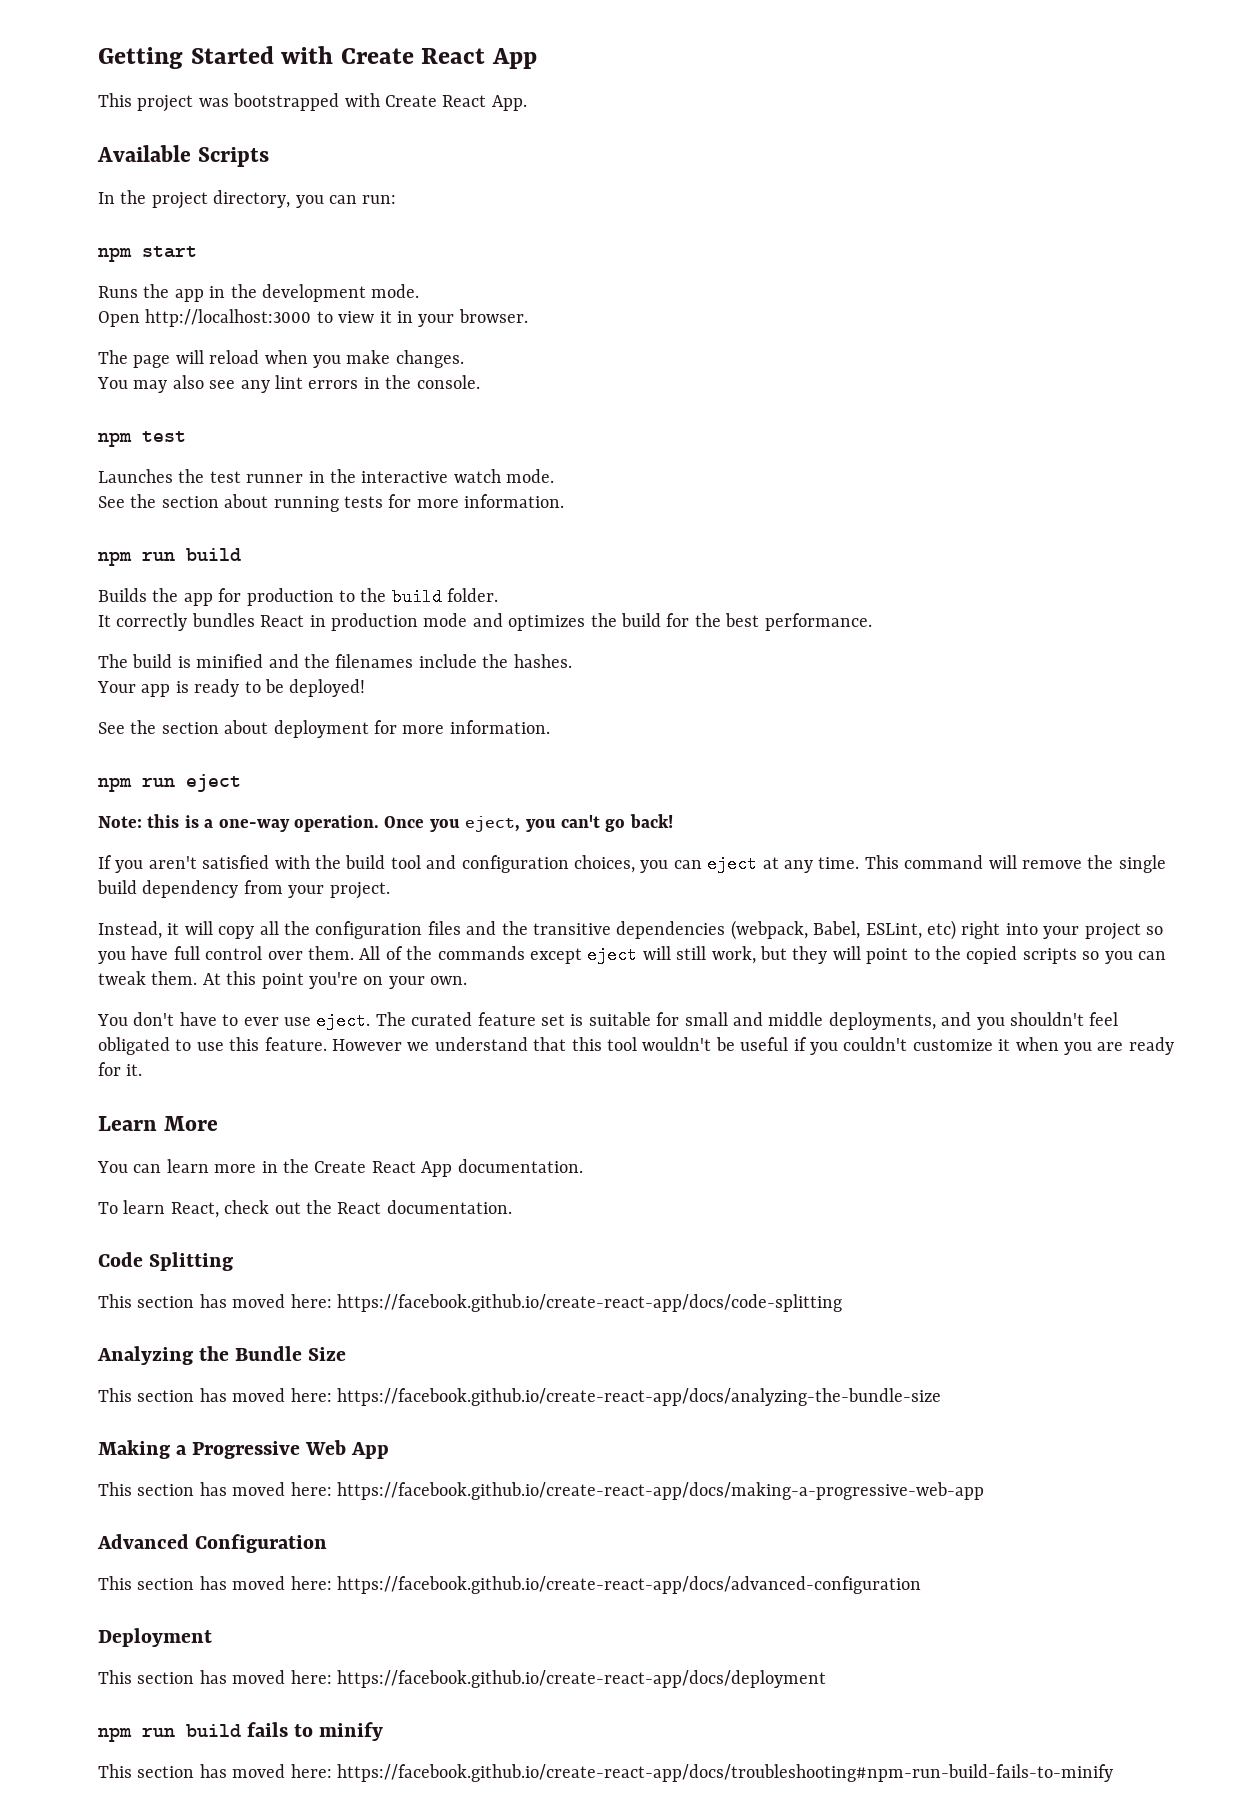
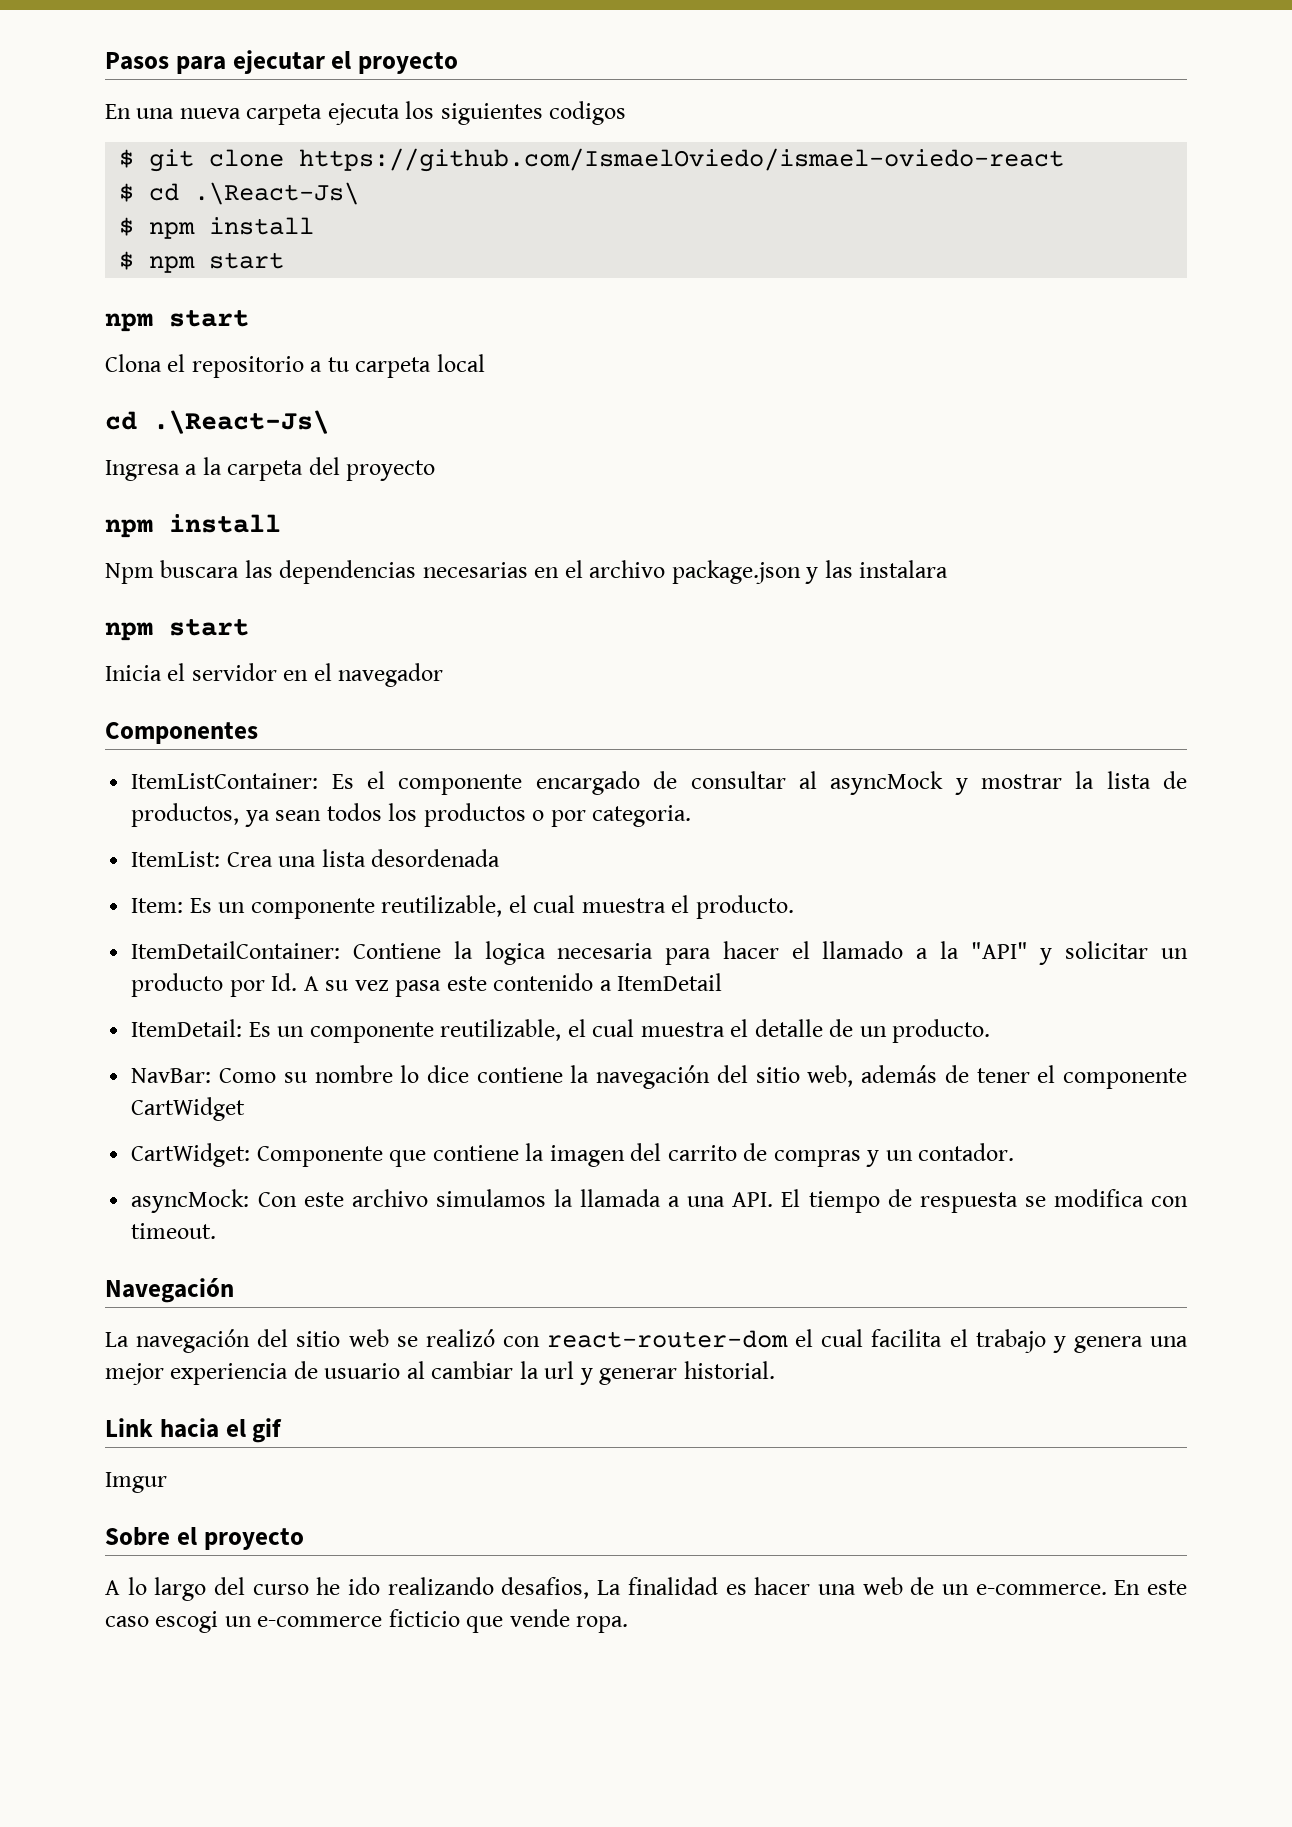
[98,46,537,69] [98,93,527,112] [97,145,269,167] [98,190,397,209] [98,246,197,262] [98,284,420,302] [98,309,528,327] [98,350,464,368] [97,375,480,393] [98,431,186,447] [98,469,555,483] [98,494,565,512] [98,548,241,566] [98,588,499,606] [98,613,872,631] [98,654,572,668] [97,679,366,697] [98,720,550,738] [98,774,241,792] [98,814,673,832] [98,855,1166,873] [97,880,390,899] [98,920,1163,940] [98,946,1166,964] [98,971,468,989] [97,1012,1119,1030] [98,1037,1174,1055] [98,1062,143,1076] [98,1116,218,1131] [97,1159,583,1177] [98,1200,512,1218] [98,1252,234,1271] [98,1294,842,1312] [97,1346,347,1365] [98,1388,941,1406] [98,1440,390,1459] [98,1482,984,1500] [97,1534,328,1553] [98,1576,921,1594] [98,1628,212,1647] [98,1670,826,1688] [98,1722,384,1742] [98,1764,1113,1782] Getting Started with Create React App // This project was bootstrapped with Create React App. // Available Scripts // In the project directory, you can run: // npm start // Runs the app in the development mode. // Open http://localhost:3000 to view it in your browser. // The page will reload when you make changes. // You may also see any lint errors in the console. // npm test // Launches the test runner in the interactive watch mode. // See the section about running tests for more information. // npm run build // Builds the app for production to the build folder. // It correctly bundles React in production mode and optimizes the build for the best performance. // The build is minified and the filenames include the hashes. // Your app is ready to be deployed! // See the section about deployment for more information. // npm run eject // Note: this is a one-way operation. Once you eject, you can't go back! // If you aren't satisfied with the build tool and configuration choices, you can eject at any time. This command will remove the single build dependency from your project. // Instead, it will copy all the configuration files and the transitive dependencies (webpack, Babel, ESLint, etc) right into your project so you have full control over them. All of the commands except eject will still work, but they will point to the copied scripts so you can tweak them. At this point you're on your own. // You don't have to ever use eject. The curated feature set is suitable for small and middle deployments, and you shouldn't feel obligated to use this feature. However we understand that this tool wouldn't be useful if you couldn't customize it when you are ready for it. // Learn More // You can learn more in the Create React App documentation. // To learn React, check out the React documentation. // Code Splitting // This section has moved here: https://facebook.github.io/create-react-app/docs/code-splitting // Analyzing the Bundle Size // This section has moved here: https://facebook.github.io/create-react-app/docs/analyzing-the-bundle-size // Making a Progressive Web App // This section has moved here: https://facebook.github.io/create-react-app/docs/making-a-progressive-web-app // Advanced Configuration // This section has moved here: https://facebook.github.io/create-react-app/docs/advanced-configuration // Deployment // This section has moved here: https://facebook.github.io/create-react-app/docs/deployment // npm run build fails to minify // This section has moved here: https://facebook.github.io/create-react-app/docs/troubleshooting#npm-run-build-fails-to-minify -> [105,50,458,74] [105,101,627,125] [119,148,1065,172] [119,182,360,205] [119,217,315,239] [119,251,285,273] [105,310,249,332] [105,354,485,378] [105,410,329,434] [105,457,436,481] [105,514,281,538] [105,560,949,584] [105,619,249,641] [105,663,444,687] [105,722,258,744] [131,771,1187,795] [131,803,692,827] [131,849,501,867] [131,895,794,919] [131,941,1188,965] [131,973,723,997] [131,1019,991,1043] [131,1065,1187,1089] [131,1097,246,1121] [131,1143,1015,1167] [131,1189,1188,1213] [131,1223,217,1239] [105,1278,234,1303] [105,1329,1188,1353] [105,1361,775,1385] [105,1418,283,1443] [105,1472,167,1493] [105,1527,304,1550] [105,1577,1188,1601] [105,1609,629,1633] Pasos para ejecutar el proyecto // En una nueva carpeta ejecuta los siguientes codigos // $ git clone https://github.com/IsmaelOviedo/ismael-oviedo-react // $ cd .\React-Js\ // $ npm install // $ npm start // npm start // Clona el repositorio a tu carpeta local // cd .\React-Js\ // Ingresa a la carpeta del proyecto // npm install // Npm buscara las dependencias necesarias en el archivo package.json y las instalara // npm start // Inicia el servidor en el navegador // Componentes // ItemListContainer: Es el componente encargado de consultar al asyncMock y mostrar la lista de productos, ya sean todos los productos o por categoria. // ItemList: Crea una lista desordenada // Item: Es un componente reutilizable, el cual muestra el producto. // ItemDetailContainer: Contiene la logica necesaria para hacer el llamado a la "API" y solicitar un producto por Id. A su vez pasa este contenido a ItemDetail // ItemDetail: Es un componente reutilizable, el cual muestra el detalle de un producto. // NavBar: Como su nombre lo dice contiene la navegación del sitio web, además de tener el componente CartWidget // CartWidget: Componente que contiene la imagen del carrito de compras y un contador. // asyncMock: Con este archivo simulamos la llamada a una API. El tiempo de respuesta se modifica con timeout. // Navegación // La navegación del sitio web se realizó con react-router-dom el cual facilita el trabajo y genera una mejor experiencia de usuario al cambiar la url y generar historial. // Link hacia el gif // Imgur // Sobre el proyecto // A lo largo del curso he ido realizando desafios, La finalidad es hacer una web de un e-commerce. En este caso escogi un e-commerce ficticio que vende ropa.

